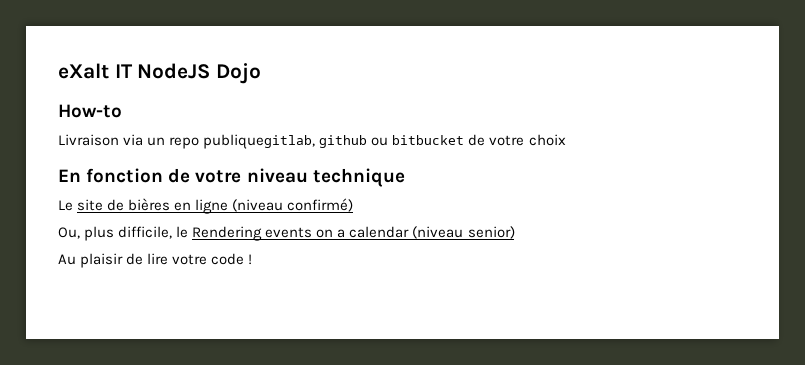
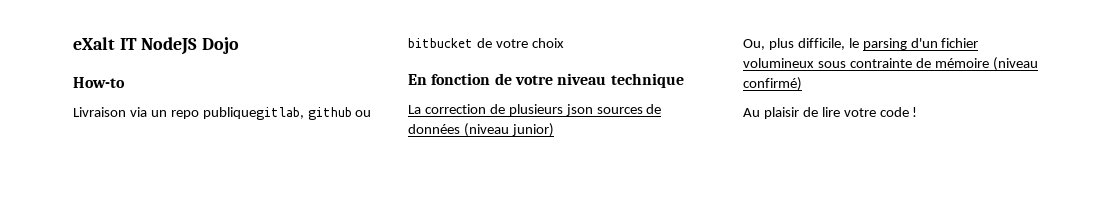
[58,198,354,214] [58,226,515,241] Le site de bières en ligne (niveau confirmé) // Ou, plus difficile, le Rendering events on a calendar (niveau senior) -> [408,104,662,116] [408,123,554,137] [743,38,979,50] [743,57,1038,71] [743,77,802,91] La correction de plusieurs json sources de données (niveau junior) // Ou, plus difficile, le parsing d'un fichier volumineux sous contrainte de mémoire (niveau confirmé)

